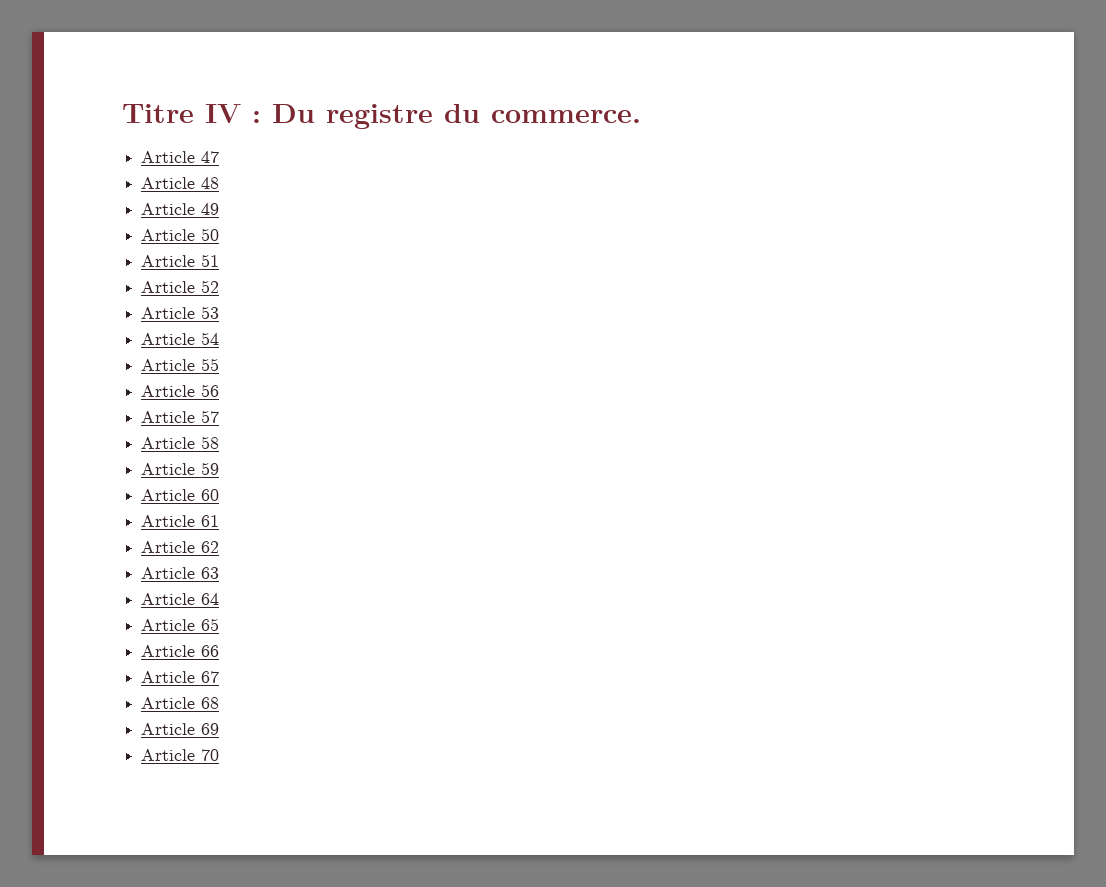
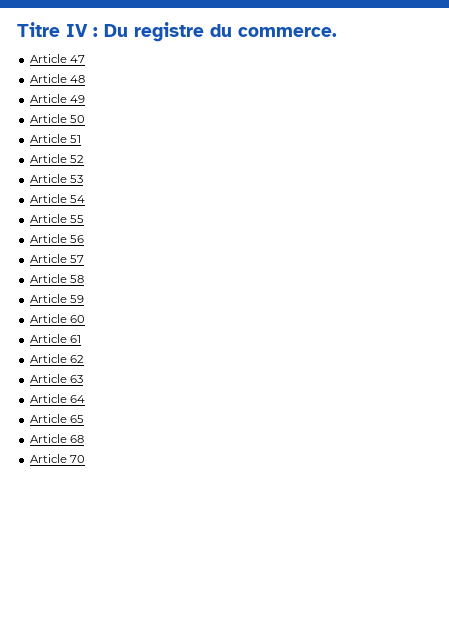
[141,645,220,657] [141,671,220,683] // Article 66 // Article 67 -> (84, 419) none
[141,723,220,735] // Article 69 -> (84, 439) none

